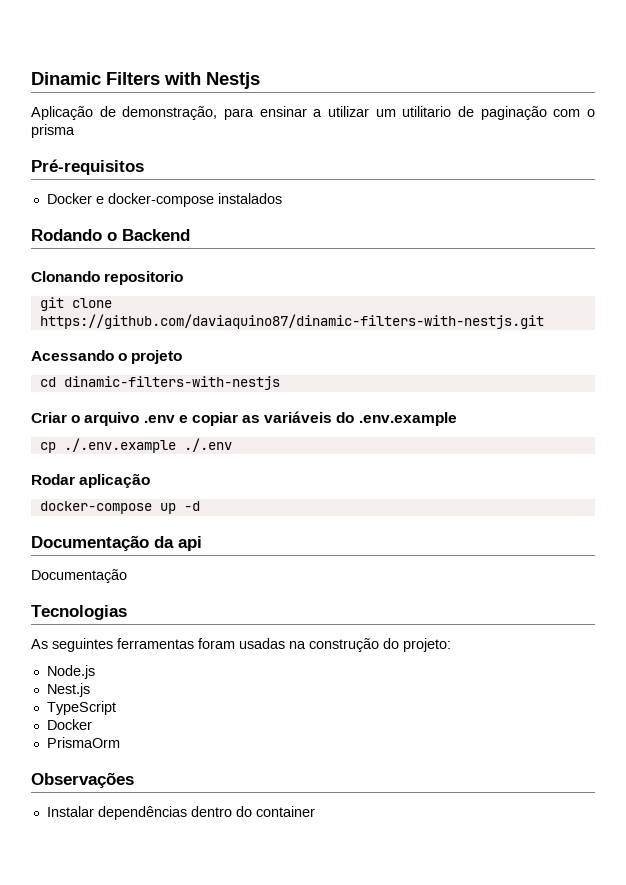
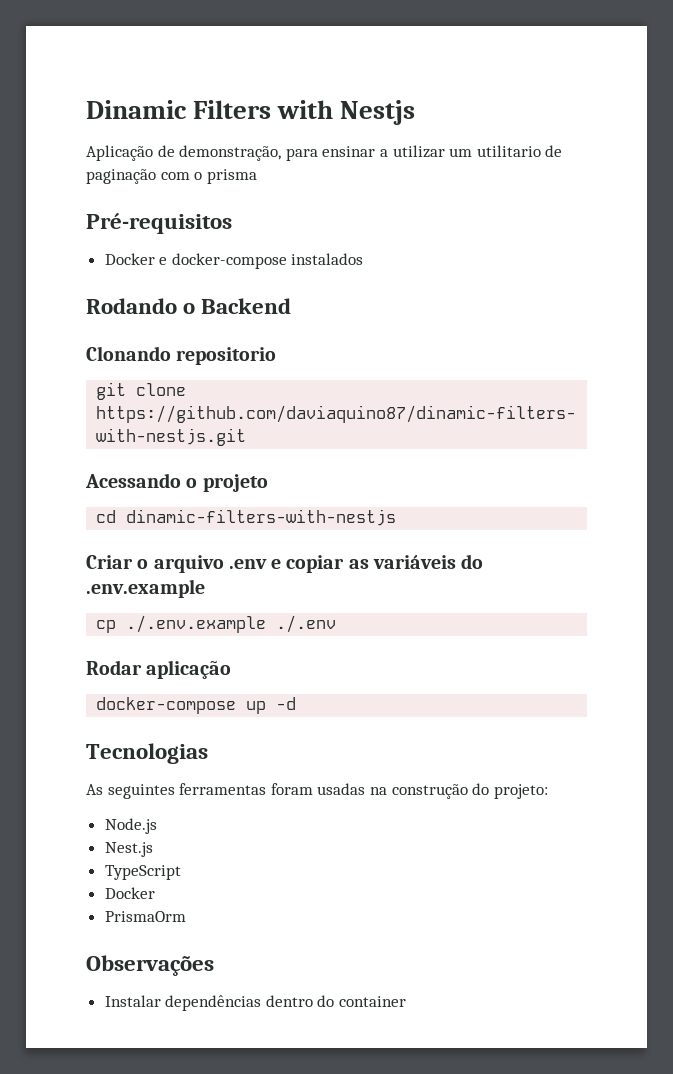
[31,535,202,551] [31,569,127,583] // Documentação da api // Documentação -> (297, 703) none

